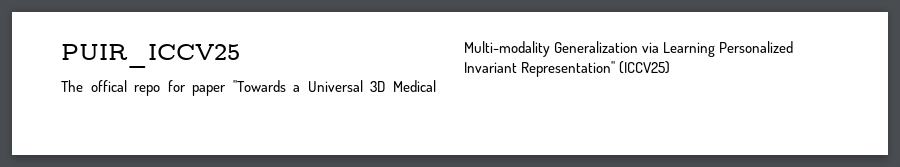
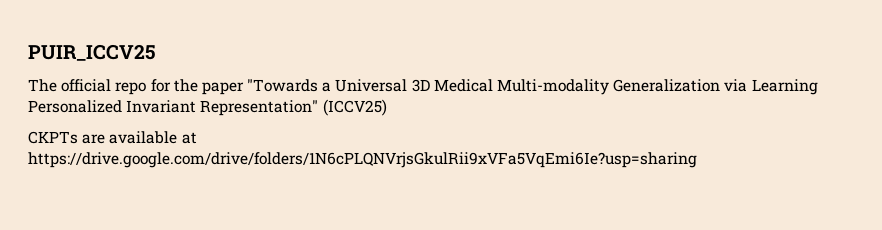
[90,80,127,92] offical -> [61,79,112,92] official
(186, 86) none -> [173,79,198,92] the
(671, 67) none -> [28,131,197,144] [28,152,697,168] // CKPTs are available at https://drive.google.com/drive/folders/1N6cPLQNVrjsGkulRii9xVFa5VqEmi6Ie?usp=sharing

